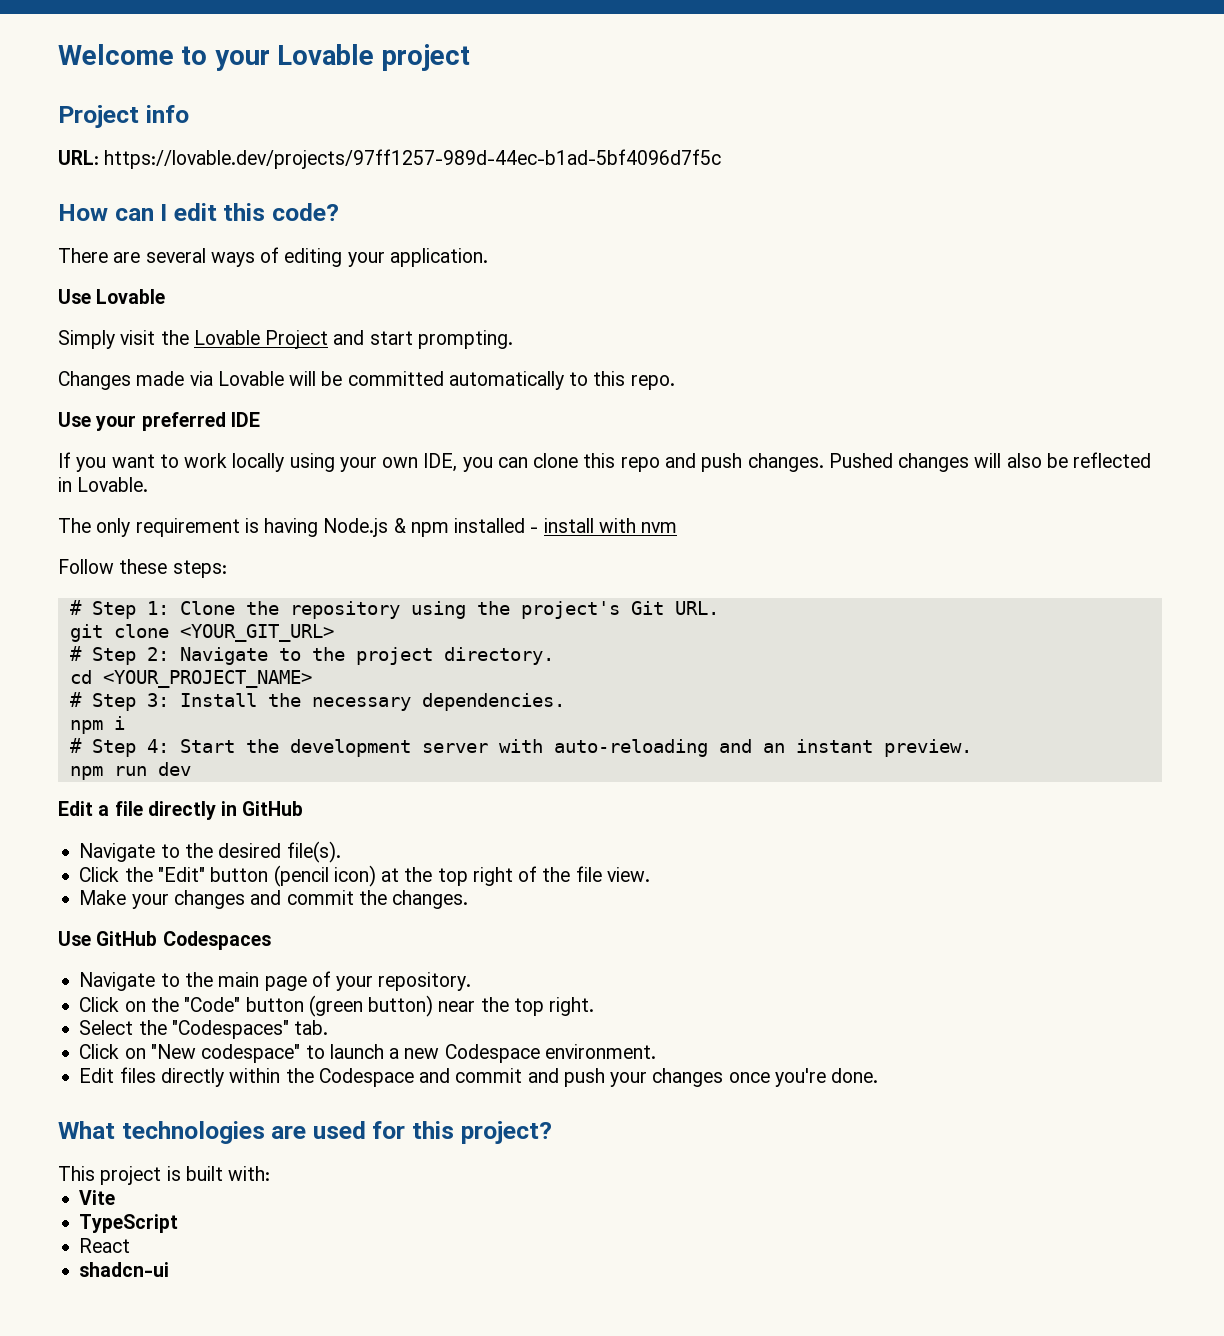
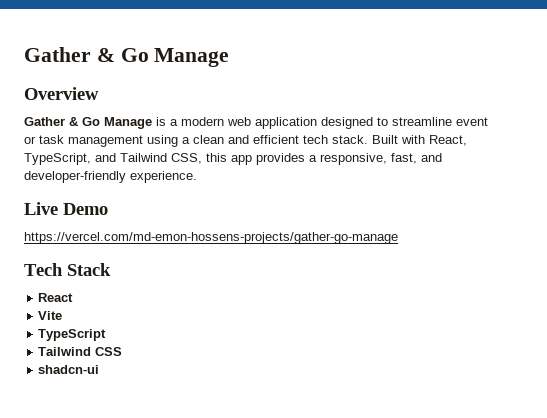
[58,44,470,71] [58,105,189,128] [58,149,722,169] [58,203,340,221] [58,247,488,267] [58,289,166,304] [58,330,513,349] [58,371,675,390] [58,412,260,431] [58,452,1152,472] [58,477,149,492] [58,518,678,537] [58,559,227,578] [69,600,719,619] [69,624,334,642] [69,646,554,665] [69,670,312,688] [69,692,565,711] [69,716,125,734] [69,738,972,757] [69,762,191,780] [58,801,304,820] [79,841,341,863] [79,865,650,887] [79,890,469,909] [58,931,271,950] [79,971,472,991] [79,995,595,1017] [79,1020,329,1039] [79,1044,656,1063] [79,1067,879,1087] [58,1121,552,1144] [58,1166,271,1185] Welcome to your Lovable project // Project info // URL: https://lovable.dev/projects/97ff1257-989d-44ec-b1ad-5bf4096d7f5c // How can I edit this code? // There are several ways of editing your application. // Use Lovable // Simply visit the Lovable Project and start prompting. // Changes made via Lovable will be committed automatically to this repo. // Use your preferred IDE // If you want to work locally using your own IDE, you can clone this repo and push changes. Pushed changes will also be reflected in Lovable. // The only requirement is having Node.js & npm installed - install with nvm // Follow these steps: // # Step 1: Clone the repository using the project's Git URL. // git clone <YOUR_GIT_URL> // # Step 2: Navigate to the project directory. // cd <YOUR_PROJECT_NAME> // # Step 3: Install the necessary dependencies. // npm i // # Step 4: Start the development server with auto-reloading and an instant preview. // npm run dev // Edit a file directly in GitHub // Navigate to the desired file(s). // Click the "Edit" button (pencil icon) at the top right of the file view. // Make your changes and commit the changes. // Use GitHub Codespaces // Navigate to the main page of your repository. // Click on the "Code" button (green button) near the top right. // Select the "Codespaces" tab. // Click on "New codespace" to launch a new Codespace environment. // Edit files directly within the Codespace and commit and push your changes once you're done. // What technologies are used for this project? // This project is built with: -> [24,47,230,67] [24,87,99,100] [24,117,488,129] [24,135,467,147] [24,153,442,165] [24,171,197,183] [24,202,108,215] [24,232,398,244] [24,263,111,276] [38,293,74,302] Gather & Go Manage // Overview // Gather & Go Manage is a modern web application designed to streamline event or task management using a clean and efficient tech stack. Built with React, TypeScript, and Tailwind CSS, this app provides a responsive, fast, and developer-friendly experience. // Live Demo // https://vercel.com/md-emon-hossens-projects/gather-go-manage // Tech Stack // React
[79,1238,131,1253] React -> [38,347,123,356] Tailwind CSS

